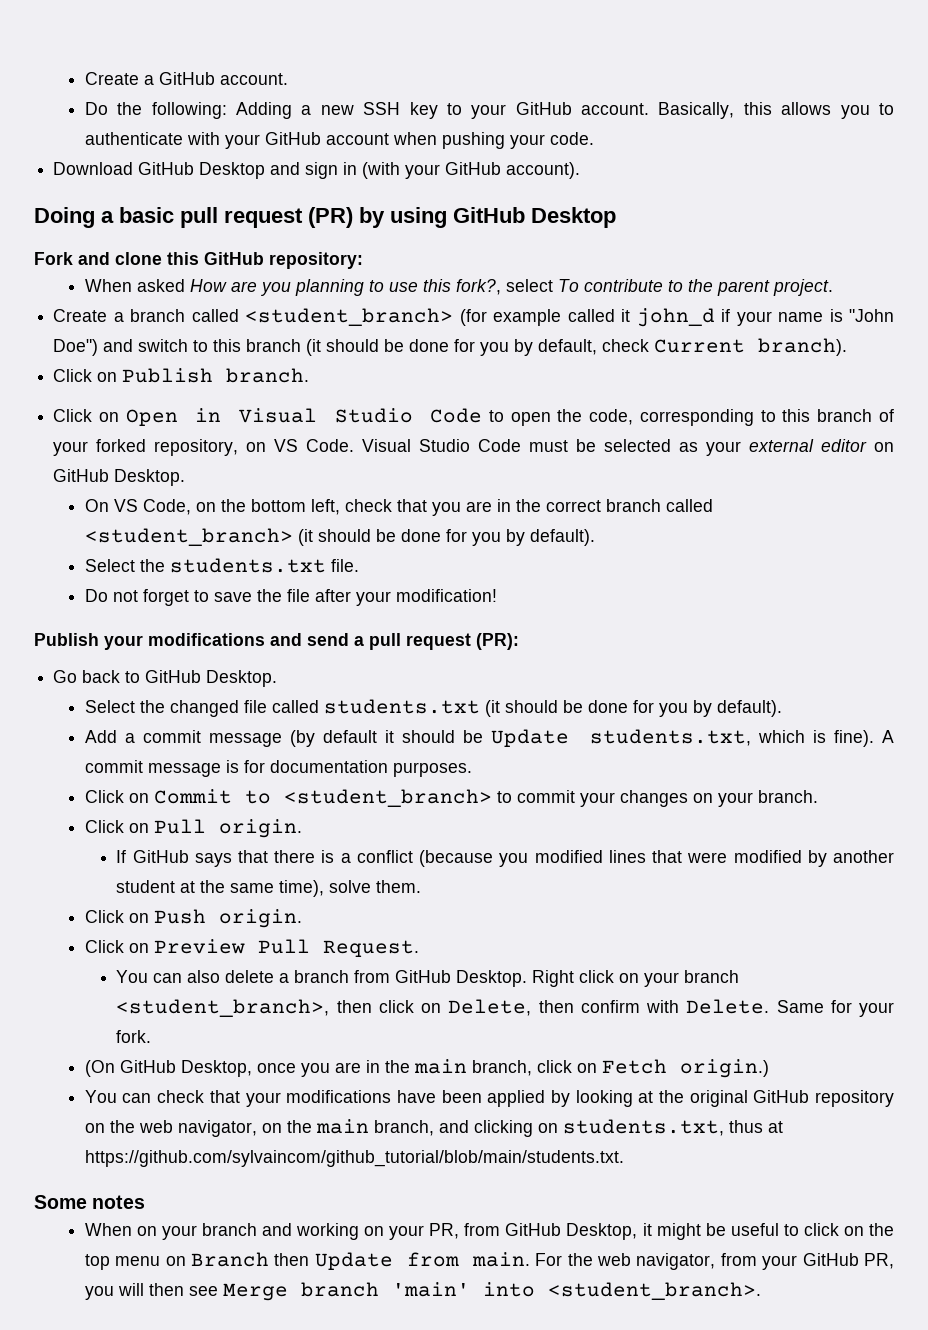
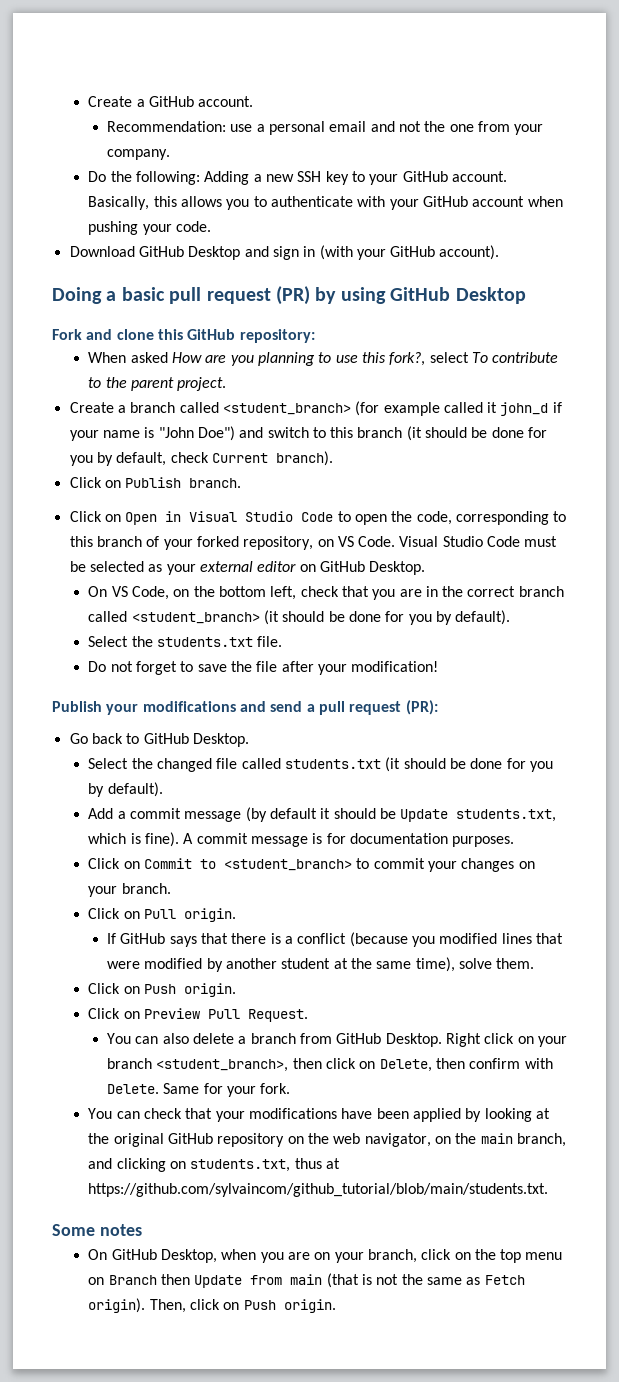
(288, 79) none -> [107,121,544,135] [107,149,171,160] // Recommendation: use a personal email and not the one from your company.
[84,1059,769,1078] // (On GitHub Desktop, once you are in the main branch, click on Fetch origin.) -> (291, 1088) none
[84,1223,799,1240] When on your branch and working on your PR, from GitHub Desktop, it might be useful to -> [88,1249,417,1263] On GitHub Desktop, when you are on your branch,
[471,1252,894,1270] [84,1282,761,1301] main. For the web navigator, from your GitHub PR, you will then see Merge branch 'main' into <student_branch>. -> [290,1273,525,1288] [88,1298,336,1313] main (that is not the same as Fetch origin). Then, click on Push origin.

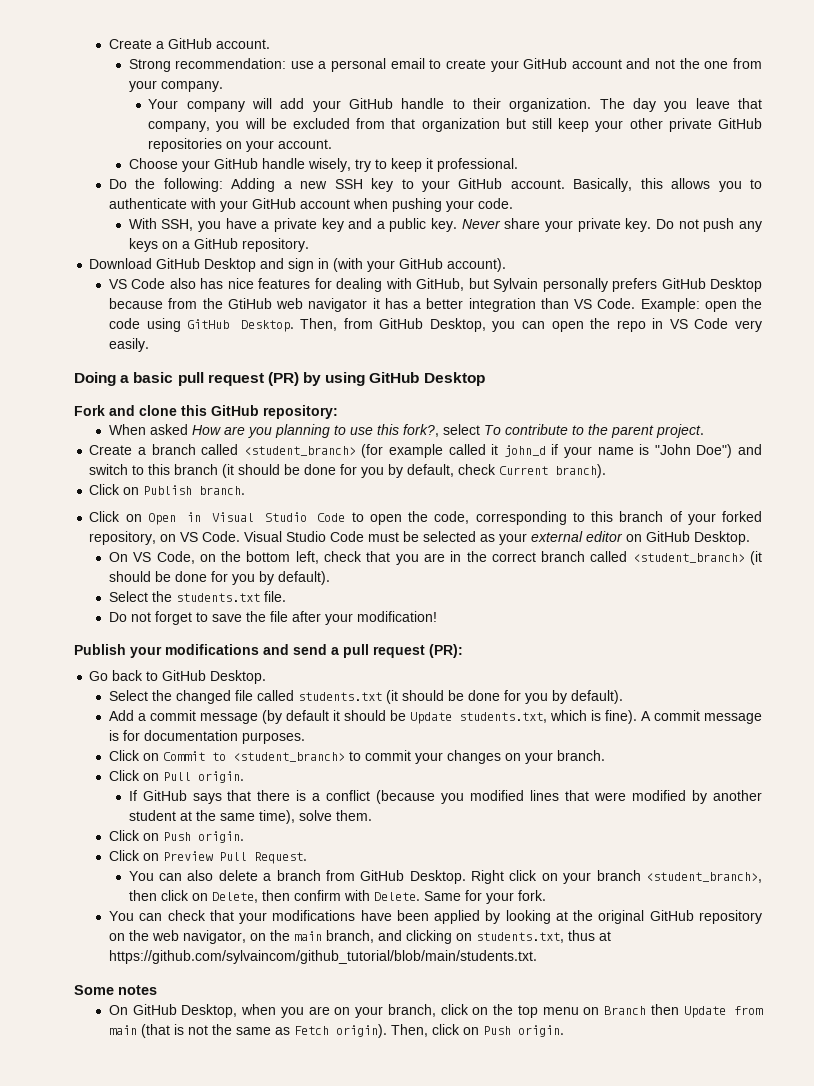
[107,121,227,132] Recommendation: -> [128,58,287,72] Strong recommendation:
(367, 126) none -> [429,58,622,72] to create your GitHub account
(171, 154) none -> [148,98,762,112] [148,118,762,132] [148,138,333,152] [128,158,518,172] // Your company will add your GitHub handle to their organization. The day you leave that company, you will be excluded from that organization but still keep your other private GitHub repositories on your account. // Choose your GitHub handle wisely, try to keep it professional.
(211, 226) none -> [128,218,762,232] [128,238,309,252] // With SSH, you have a private key and a public key. Never share your private key. Do not push any keys on a GitHub repository.
(500, 252) none -> [108,278,762,292] [108,298,762,312] [108,318,762,332] [108,338,149,352] // VS Code also has nice features for dealing with GitHub, but Sylvain personally prefers GitHub Desktop because from the GtiHub web navigator it has a better integration than VS Code. Example: open the code using GitHub Desktop. Then, from GitHub Desktop, you can open the repo in VS Code very easily.

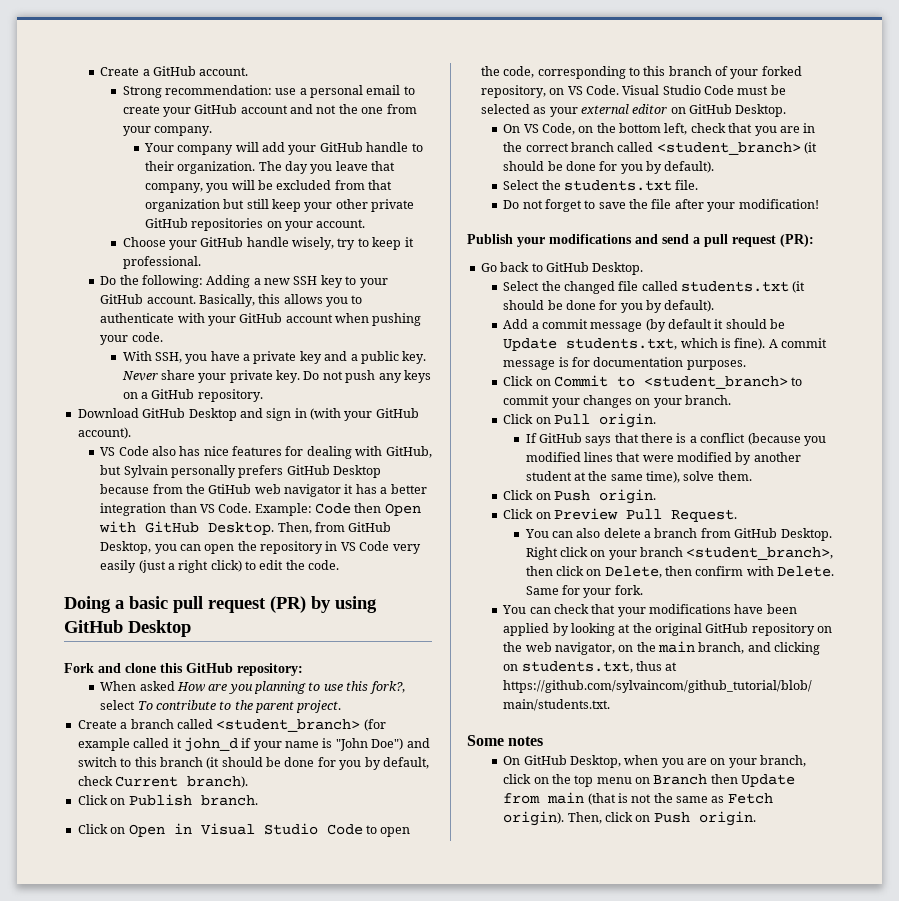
[704,298,762,312] [108,318,181,332] open the code using -> [315,503,421,516] [99,521,137,533] Code then Open with
[616,320,646,332] repo -> [260,541,324,554] repository
[108,338,149,352] easily. -> [100,560,340,573] easily (just a right click) to edit the code.

